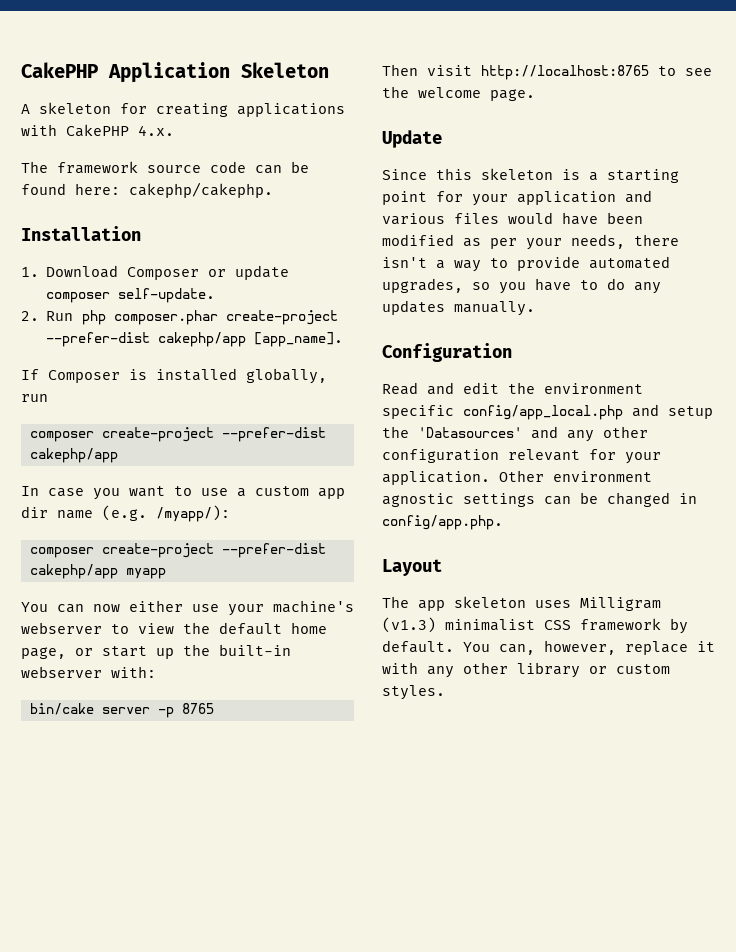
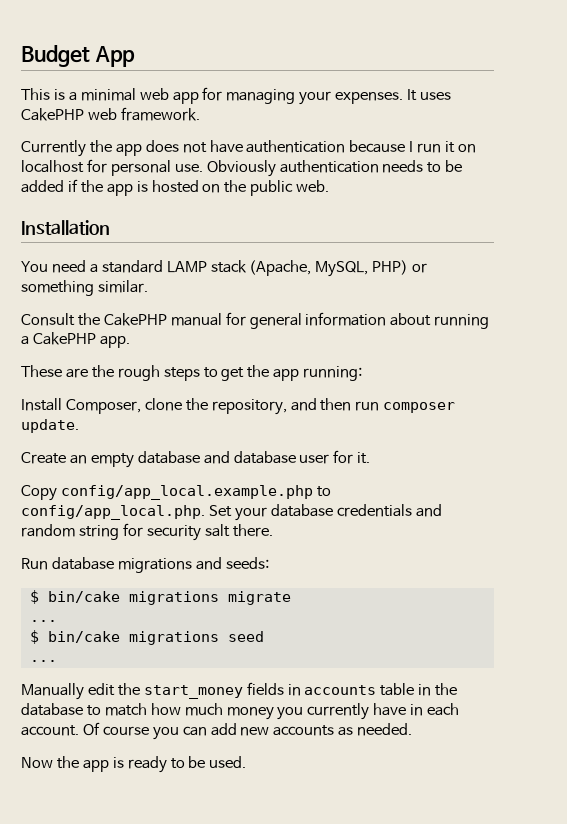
[21,62,329,83] [21,102,345,117] [21,124,174,137] [21,161,309,174] [21,182,273,198] [21,226,141,241] [21,265,290,280] [46,288,216,303] [21,310,339,325] [46,332,344,347] [21,368,327,384] [21,394,48,402] [29,427,326,442] [29,448,118,463] [21,486,345,500] [21,505,230,522] [29,543,326,558] [29,564,166,579] [21,600,354,616] [21,622,327,635] [21,644,291,659] [21,666,156,678] [29,703,214,718] [382,64,712,80] [382,86,535,101] [382,130,442,148] [382,168,679,183] [382,190,652,206] [382,212,643,225] [382,234,679,250] [382,256,670,272] [382,278,661,294] [382,300,535,316] [382,343,512,362] [382,382,643,395] [382,404,713,420] [382,426,648,442] [382,449,661,464] [382,470,652,485] [382,492,697,507] [382,515,503,530] [382,559,442,576] [382,596,661,611] [382,617,688,634] [382,640,715,655] [382,662,670,678] [382,685,445,700] CakePHP Application Skeleton // A skeleton for creating applications with CakePHP 4.x. // The framework source code can be found here: cakephp/cakephp. // Installation // 1. Download Composer or update composer self-update. // 2. Run php composer.phar create-project --prefer-dist cakephp/app [app_name]. // If Composer is installed globally, run // composer create-project --prefer-dist cakephp/app // In case you want to use a custom app dir name (e.g. /myapp/): // composer create-project --prefer-dist cakephp/app myapp // You can now either use your machine's webserver to view the default home page, or start up the built-in webserver with: // bin/cake server -p 8765 // Then visit http://localhost:8765 to see the welcome page. // Update // Since this skeleton is a starting point for your application and various files would have been modified as per your needs, there isn't a way to provide automated upgrades, so you have to do any updates manually. // Configuration // Read and edit the environment specific config/app_local.php and setup the 'Datasources' and any other configuration relevant for your application. Other environment agnostic settings can be changed in config/app.php. // Layout // The app skeleton uses Milligram (v1.3) minimalist CSS framework by default. You can, however, replace it with any other library or custom styles. -> [21,45,135,67] [21,87,452,105] [21,107,200,121] [21,140,477,157] [21,159,463,177] [21,179,330,196] [21,220,110,235] [21,260,428,277] [21,280,148,296] [21,312,490,329] [21,332,130,348] [21,365,363,381] [21,398,456,415] [21,419,79,433] [21,450,371,468] [21,485,331,501] [21,504,442,521] [21,523,273,541] [21,557,269,573] [29,590,291,605] [29,620,57,622] [29,630,264,645] [29,660,57,662] [21,682,458,700] [21,703,460,720] [21,722,413,740] [21,756,247,773] Budget App // This is a minimal web app for managing your expenses. It uses CakePHP web framework. // Currently the app does not have authentication because I run it on localhost for personal use. Obviously authentication needs to be added if the app is hosted on the public web. // Installation // You need a standard LAMP stack (Apache, MySQL, PHP) or something similar. // Consult the CakePHP manual for general information about running a CakePHP app. // These are the rough steps to get the app running: // Install Composer, clone the repository, and then run composer update. // Create an empty database and database user for it. // Copy config/app_local.example.php to config/app_local.php. Set your database credentials and random string for security salt there. // Run database migrations and seeds: // $ bin/cake migrations migrate // ... // $ bin/cake migrations seed // ... // Manually edit the start_money fields in accounts table in the database to match how much money you currently have in each account. Of course you can add new accounts as needed. // Now the app is ready to be used.

